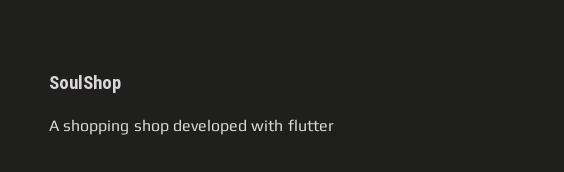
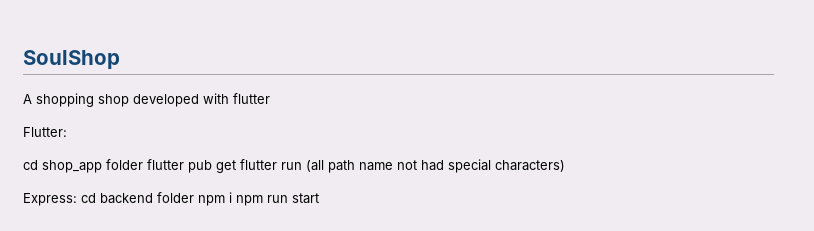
(334, 125) none -> [23,127,67,137] [23,159,565,173] [23,192,319,206] // Flutter: // cd shop_app folder flutter pub get flutter run (all path name not had special characters) // Express: cd backend folder npm i npm run start

